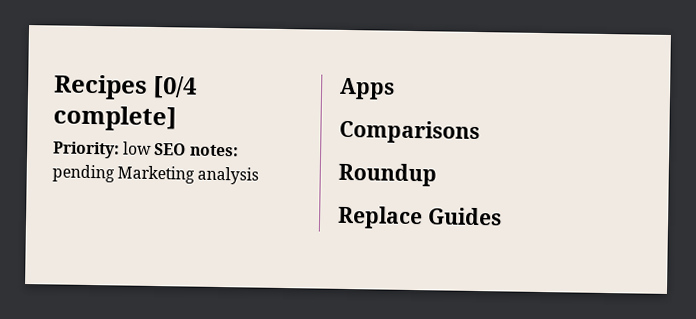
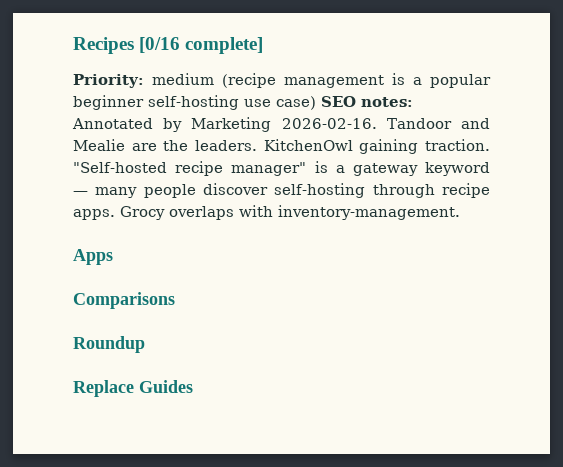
[152,75,198,99] [0/4 -> [139,37,181,53] [0/16
[123,141,239,157] [52,164,260,185] low SEO notes: pending Marketing analysis -> [152,73,491,88] [73,95,413,110] [72,117,490,132] [73,139,490,154] [73,161,491,176] [73,183,490,198] [73,205,460,220] medium (recipe management is a popular beginner self-hosting use case) SEO notes: Annotated by Marketing 2026-02-16. Tandoor and Mealie are the leaders. KitchenOwl gaining traction. "Self-hosted recipe manager" is a gateway keyword — many people discover self-hosting through recipe apps. Grocy overlaps with inventory-management.

